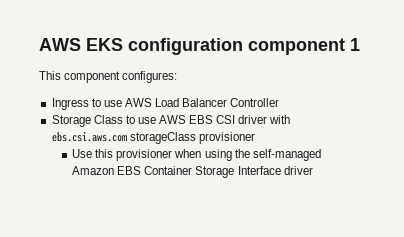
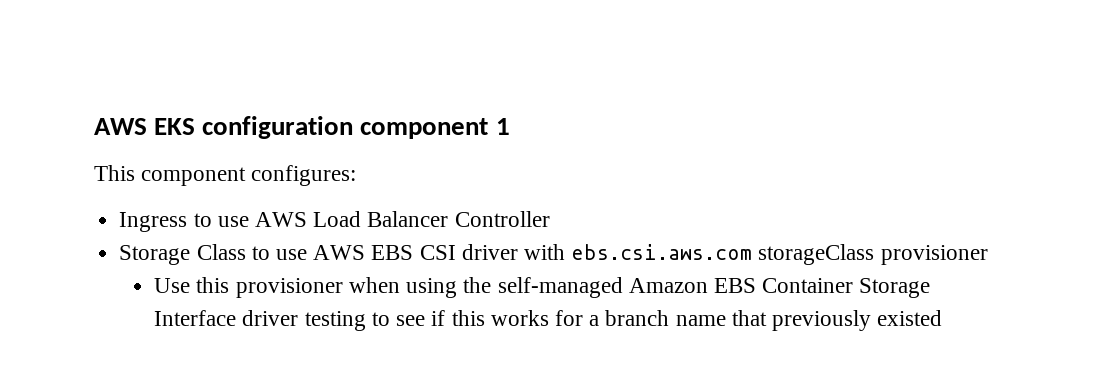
(313, 170) none -> [304,310,943,331] testing to see if this works for a branch name that previously existed

